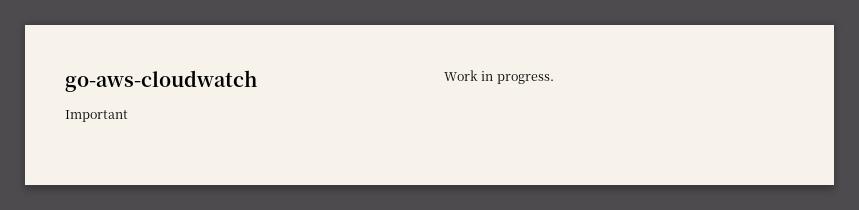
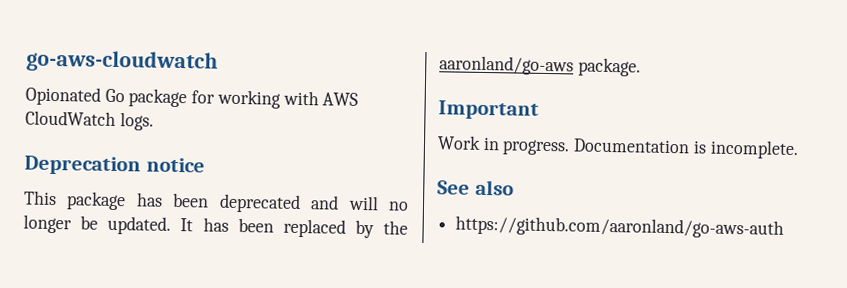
[65,110,128,122] [444,70,554,84] Important // Work in progress. -> [25,86,359,109] [25,110,154,131] [24,155,205,176] [23,190,410,214] [23,214,408,239] [439,55,641,77] [438,100,539,120] [437,135,799,160] [437,179,514,196] [455,215,785,239] Opionated Go package for working with AWS CloudWatch logs. // Deprecation notice // This package has been deprecated and will no longer be updated. It has been replaced by the aaronland/go-aws package. // Important // Work in progress. Documentation is incomplete. // See also // https://github.com/aaronland/go-aws-auth

